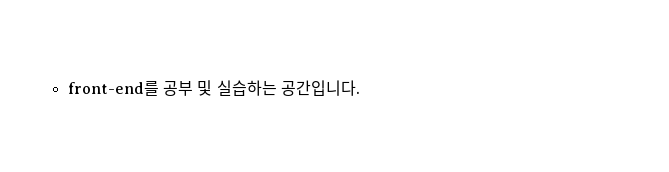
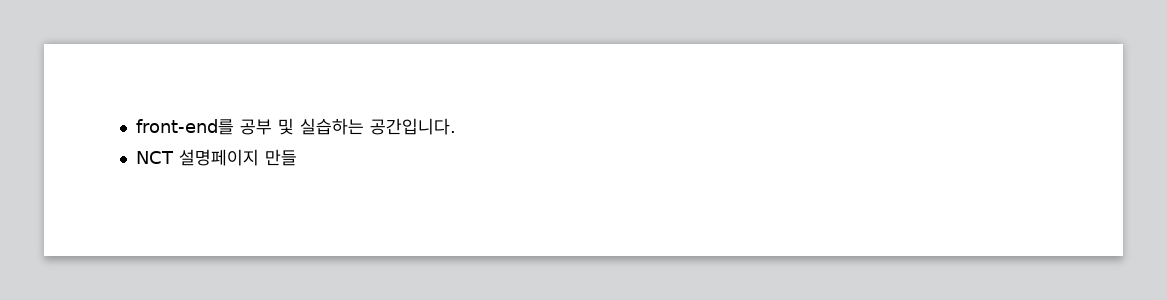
(360, 88) none -> [135,149,297,166] // NCT 설명페이지 만들

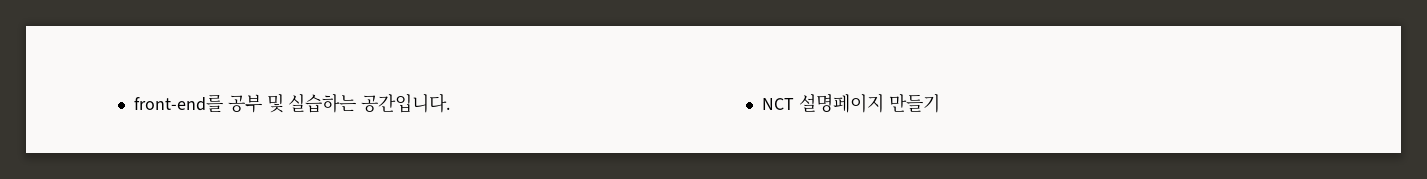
[264,149,297,166] 만들 -> [888,94,940,113] 만들기

